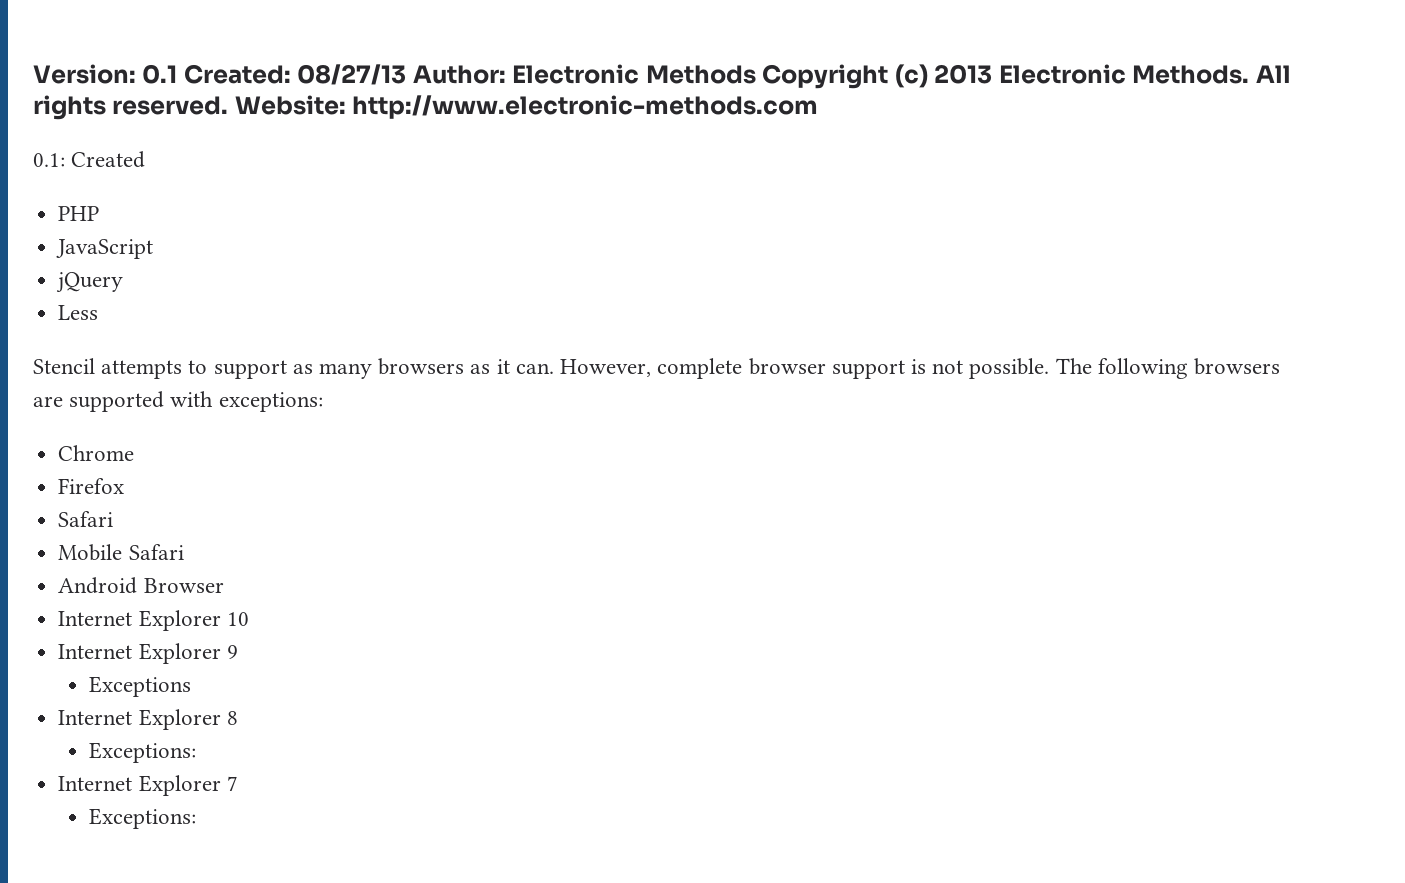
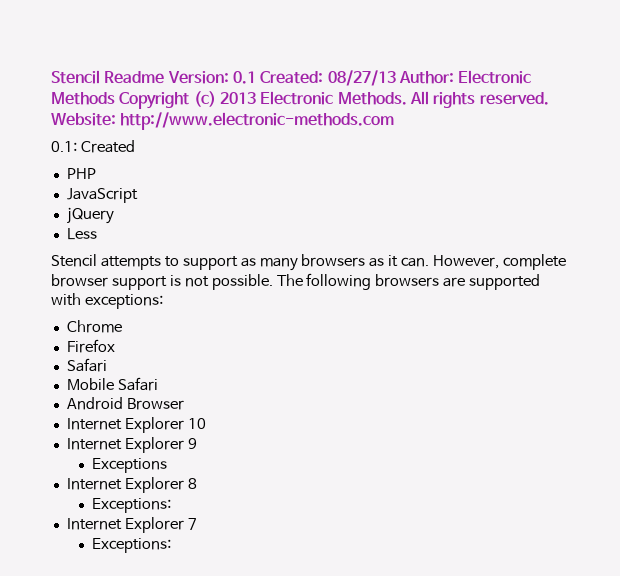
(33, 74) none -> [51,70,165,84] Stencil Readme

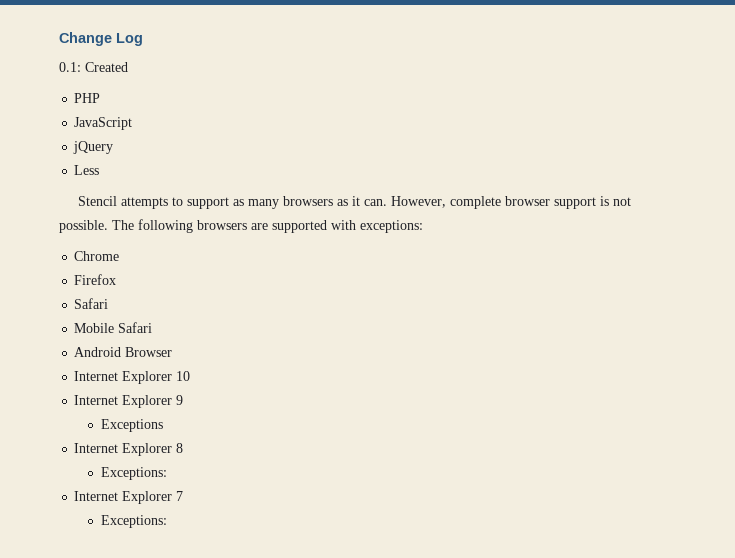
[51,70,532,86] [51,91,549,109] [51,112,395,130] Stencil Readme Version: 0.1 Created: 08/27/13 Author: Electronic Methods Copyright (c) 2013 Electronic Methods. All rights reserved. Website: http://www.electronic-methods.com -> [59,32,143,46] Change Log

